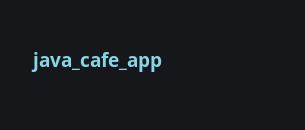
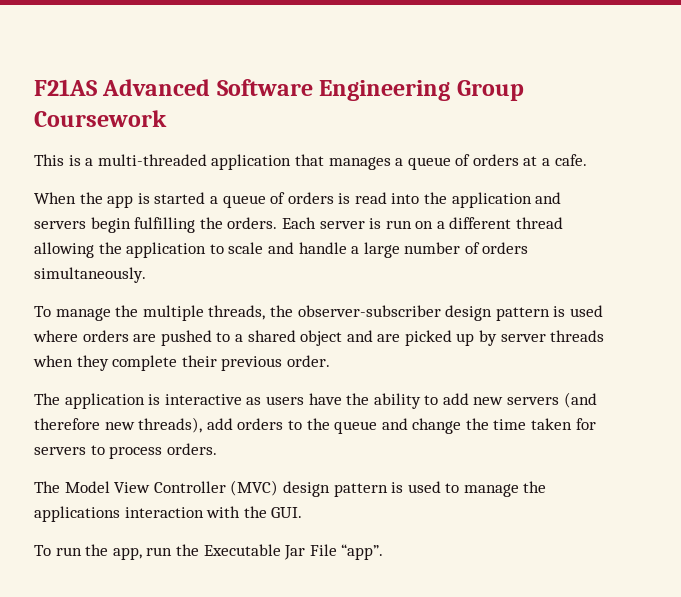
[31,52,162,72] java_cafe_app -> [34,79,524,101] [34,110,167,127] [34,154,587,170] [34,192,562,208] [34,217,564,233] [34,242,529,258] [34,267,146,283] [34,305,603,321] [33,330,605,346] [33,355,330,371] [34,392,597,409] [34,417,596,434] [34,443,217,459] [34,480,547,497] [34,506,303,522] [34,544,384,560] F21AS Advanced Software Engineering Group Coursework // This is a multi-threaded application that manages a queue of orders at a cafe. // When the app is started a queue of orders is read into the application and servers begin fulfilling the orders. Each server is run on a different thread allowing the application to scale and handle a large number of orders simultaneously. // To manage the multiple threads, the observer-subscriber design pattern is used where orders are pushed to a shared object and are picked up by server threads when they complete their previous order. // The application is interactive as users have the ability to add new servers (and therefore new threads), add orders to the queue and change the time taken for servers to process orders. // The Model View Controller (MVC) design pattern is used to manage the applications interaction with the GUI. // To run the app, run the Executable Jar File “app”.

